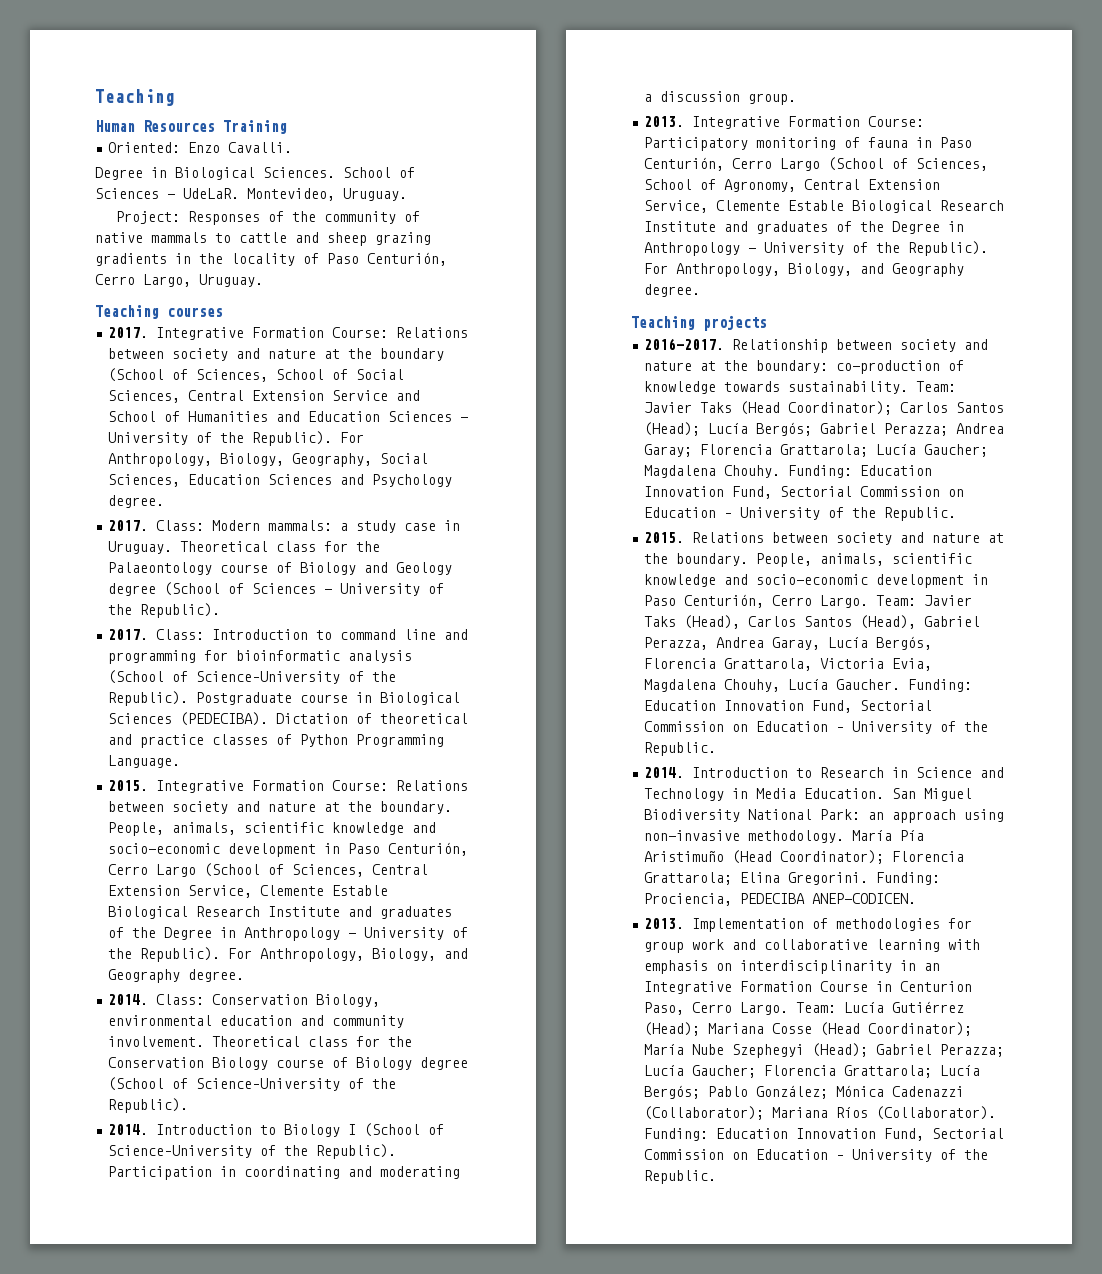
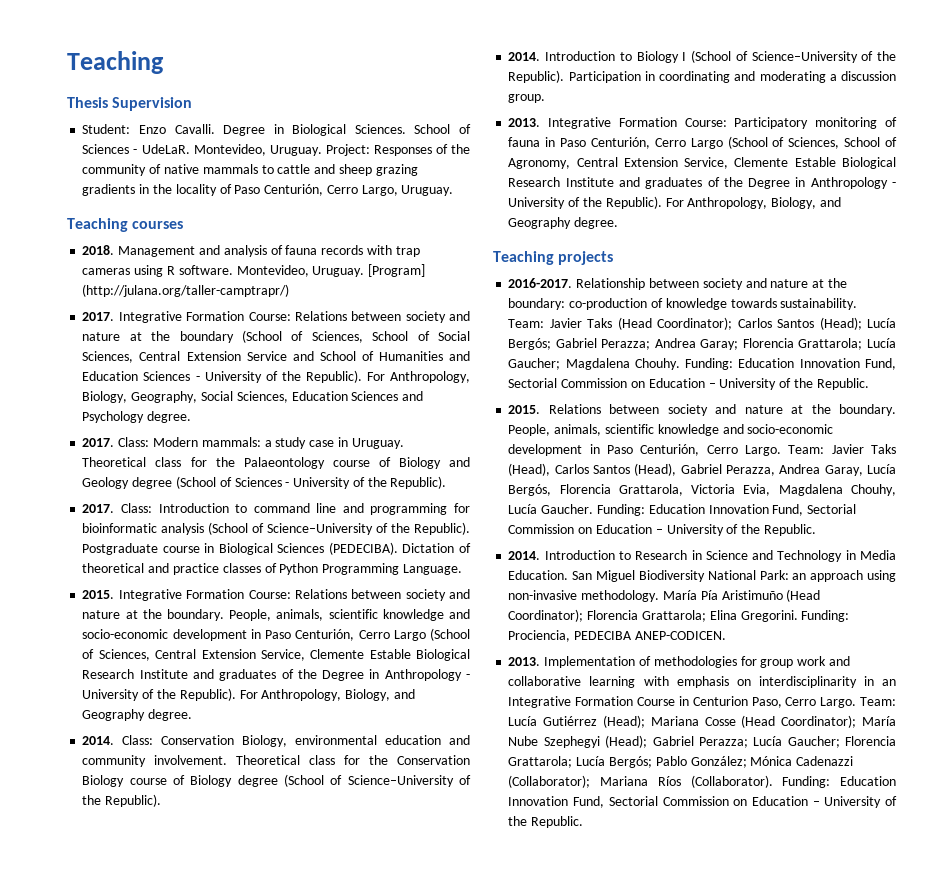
[95,120,287,134] [108,142,181,153] Human Resources Training // Oriented: -> [67,97,193,111] [82,124,131,134] Thesis Supervision // Student:
(293, 147) // -> (215, 129) none
(407, 194) // -> (322, 150) none
(223, 312) none -> [82,245,420,257] [82,264,426,277] [82,284,290,297] // 2018. Management and analysis of fauna records with trap cameras using R software. Montevideo, Uruguay. [Program] (http://julana.org/taller-camptrapr/)

